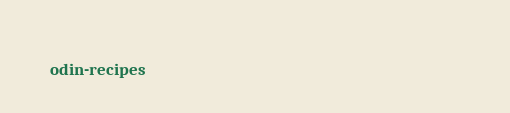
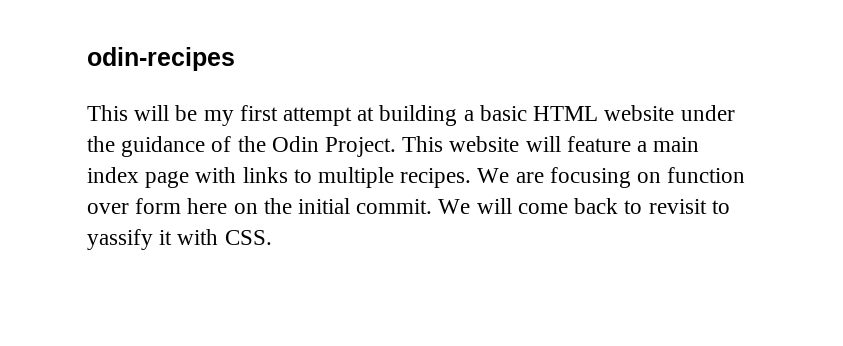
(146, 70) none -> [87,105,735,126] [87,136,700,157] [87,167,746,188] [87,198,730,214] [87,229,272,250] // This will be my first attempt at building a basic HTML website under the guidance of the Odin Project. This website will feature a main index page with links to multiple recipes. We are focusing on function over form here on the initial commit. We will come back to revisit to yassify it with CSS.

